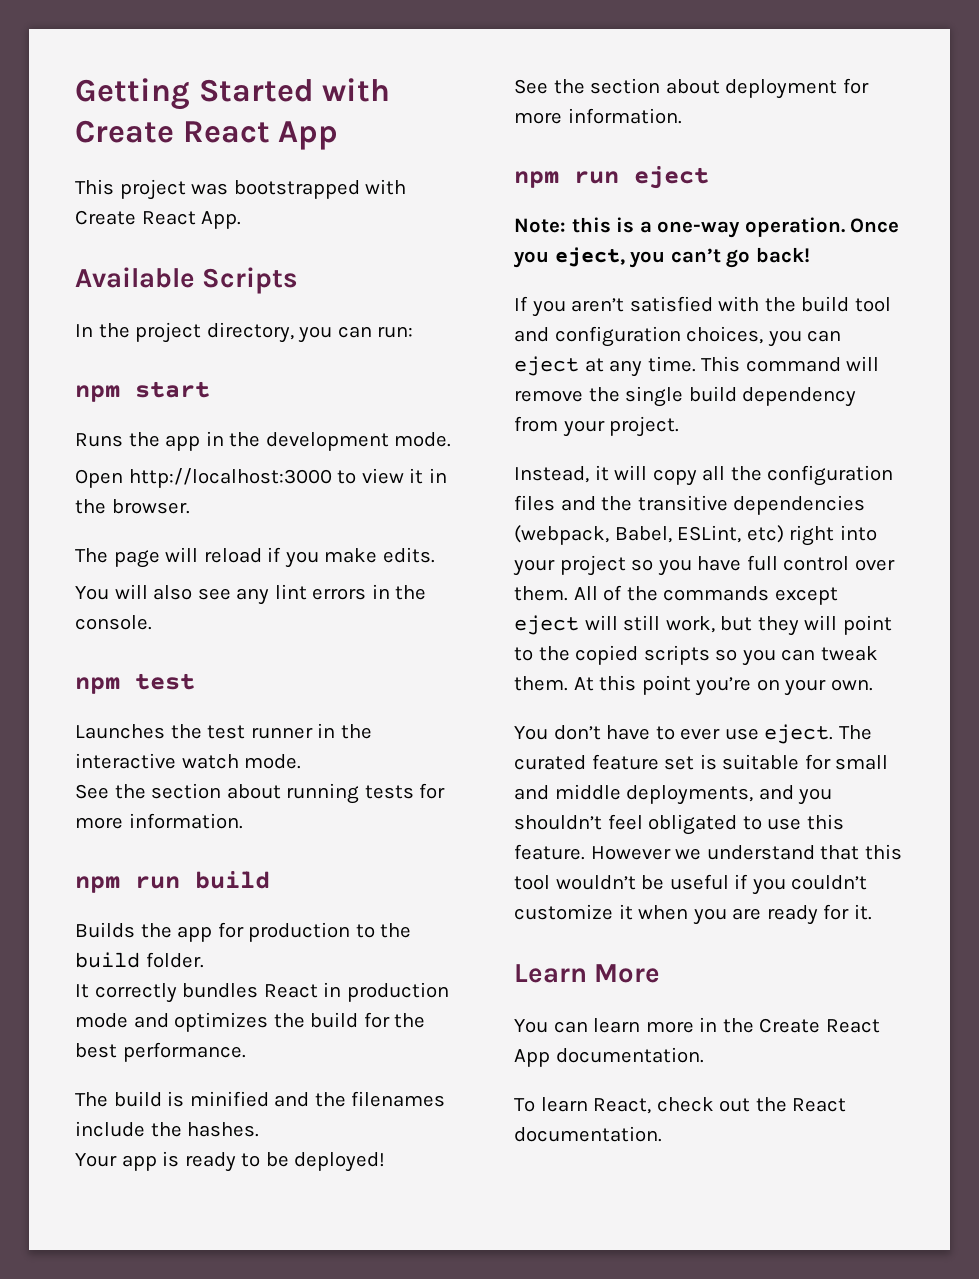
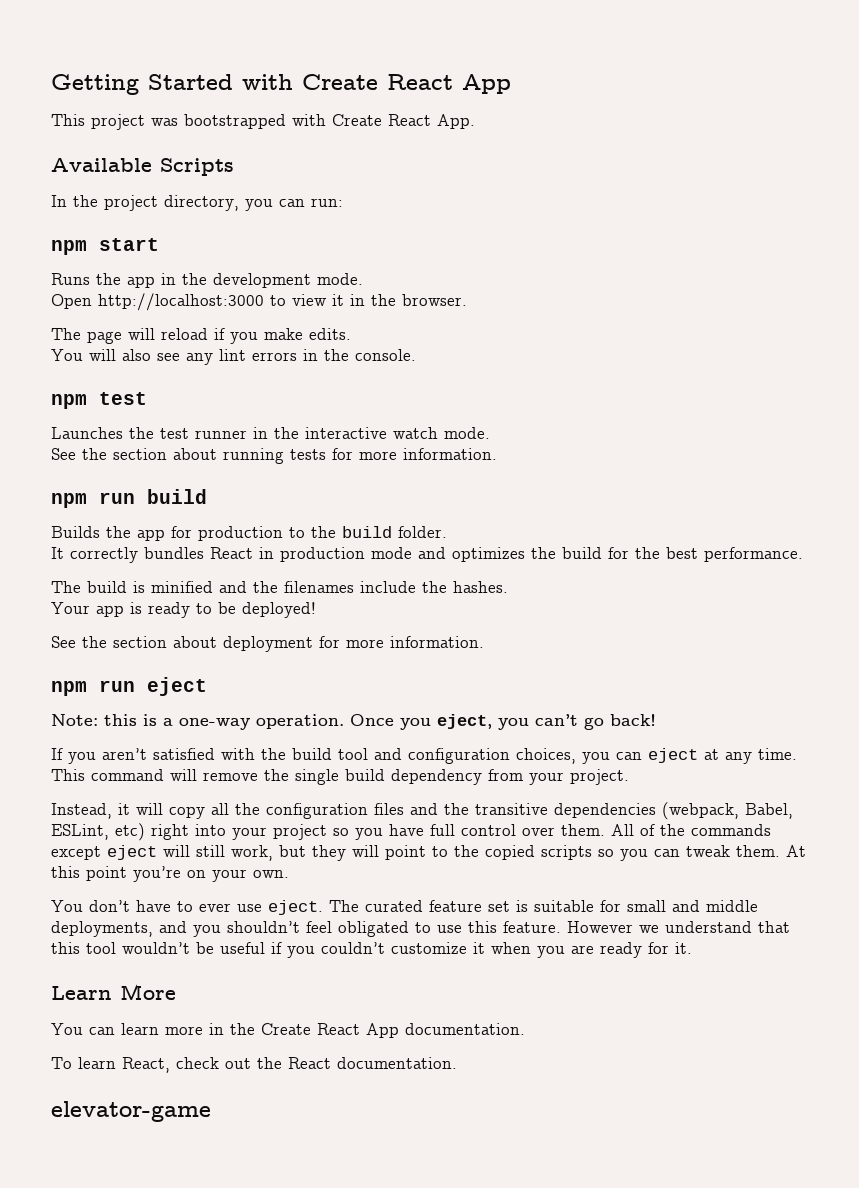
(662, 1134) none -> [51,1101,211,1122] // elevator-game

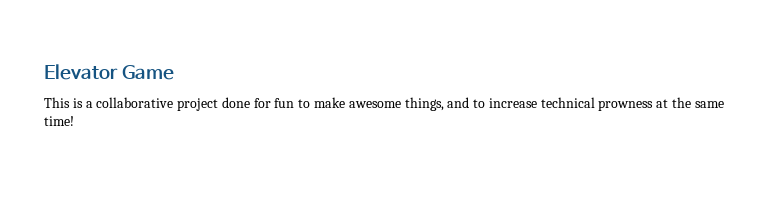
[51,74,511,95] [51,114,475,130] [51,158,234,176] [51,195,343,211] [51,238,159,255] [51,273,363,288] [51,293,467,311] [51,328,351,344] [51,349,416,365] [51,392,147,409] [51,427,490,439] [51,448,497,464] [51,489,207,508] [51,526,447,541] [51,547,803,563] [51,581,508,593] [51,602,316,618] [51,636,484,652] [51,677,207,696] [51,714,656,730] [51,748,797,764] [51,769,629,785] [51,802,793,820] [51,823,771,841] [51,845,806,861] [51,866,289,882] [51,900,758,915] [51,921,790,937] [51,942,692,958] [51,984,176,1000] [51,1023,525,1038] [51,1057,457,1073] [51,1101,211,1122] Getting Started with Create React App // This project was bootstrapped with Create React App. // Available Scripts // In the project directory, you can run: // npm start // Runs the app in the development mode. // Open http://localhost:3000 to view it in the browser. // The page will reload if you make edits. // You will also see any lint errors in the console. // npm test // Launches the test runner in the interactive watch mode. // See the section about running tests for more information. // npm run build // Builds the app for production to the build folder. // It correctly bundles React in production mode and optimizes the build for the best performance. // The build is minified and the filenames include the hashes. // Your app is ready to be deployed! // See the section about deployment for more information. // npm run eject // Note: this is a one-way operation. Once you eject, you can’t go back! // If you aren’t satisfied with the build tool and configuration choices, you can eject at any time. This command will remove the single build dependency from your project. // Instead, it will copy all the configuration files and the transitive dependencies (webpack, Babel, ESLint, etc) right into your project so you have full control over them. All of the commands except eject will still work, but they will point to the copied scripts so you can tweak them. At this point you’re on your own. // You don’t have to ever use eject. The curated feature set is suitable for small and middle deployments, and you shouldn’t feel obligated to use this feature. However we understand that this tool wouldn’t be useful if you couldn’t customize it when you are ready for it. // Learn More // You can learn more in the Create React App documentation. // To learn React, check out the React documentation. // elevator-game -> [44,64,174,80] [44,97,724,111] [44,116,74,126] Elevator Game // This is a collaborative project done for fun to make awesome things, and to increase technical prowness at the same time!

